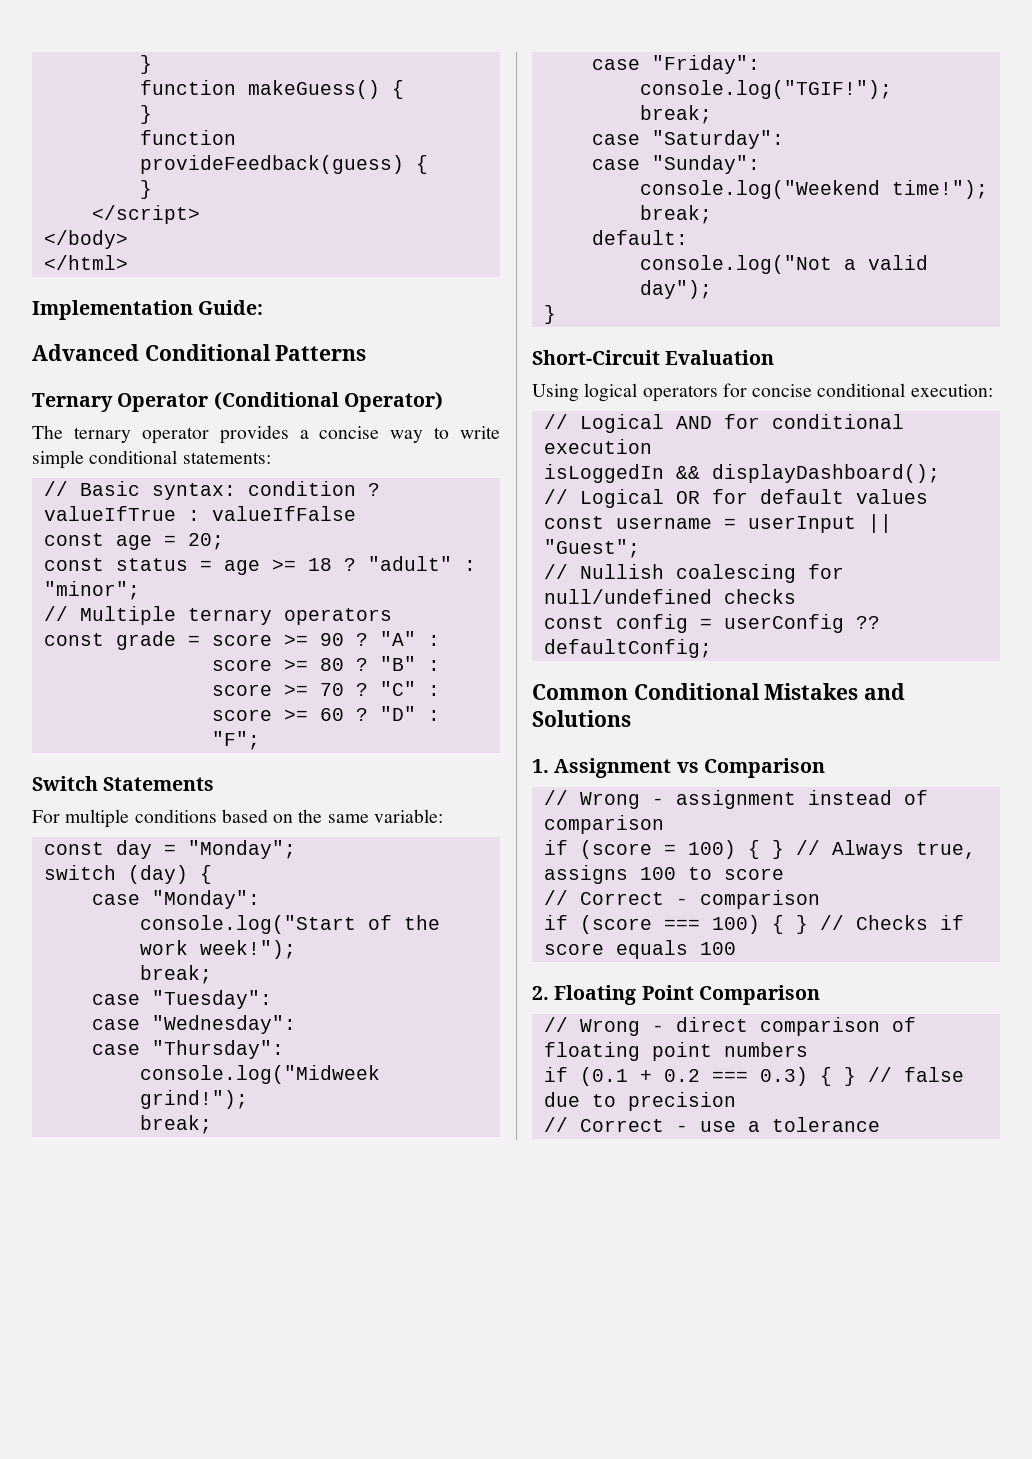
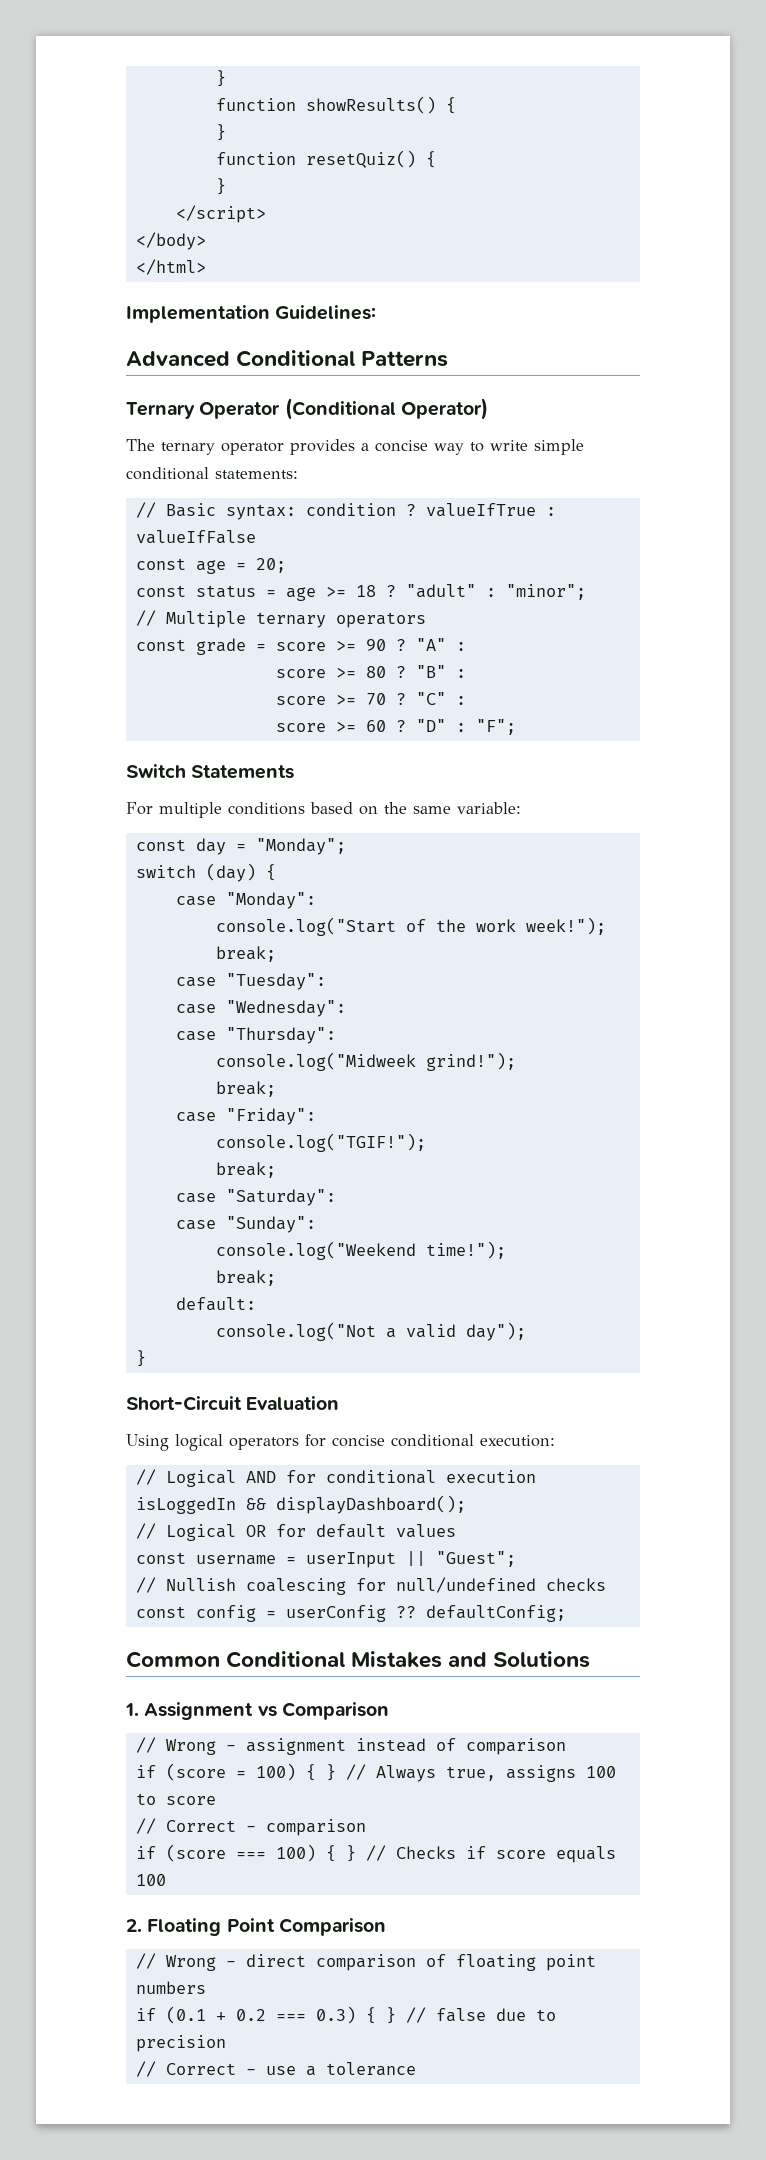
[139,55,152,74] [139,80,380,99] } // function makeGuess() -> [215,70,226,87] [215,96,436,114] } // function showResults()
[139,155,404,174] provideFeedback(guess) -> [305,150,416,168] resetQuiz()
[198,300,264,315] Guide: -> [275,305,377,320] Guidelines:

